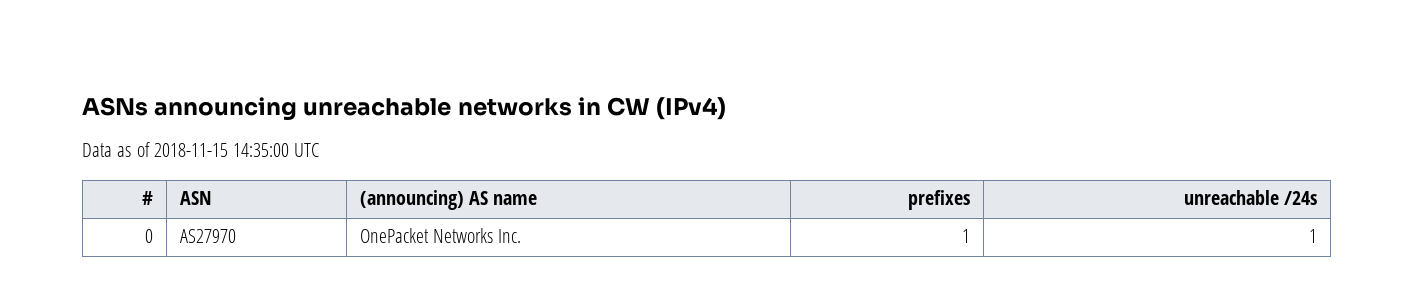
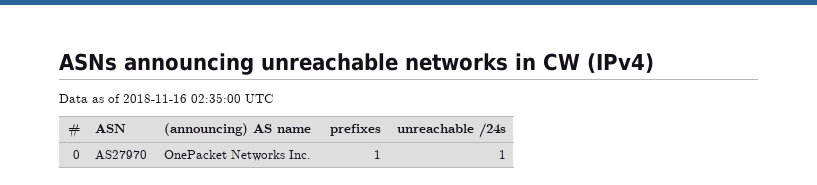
[153,143,290,157] 2018-11-15 14:35:00 -> [123,93,241,103] 2018-11-16 02:35:00

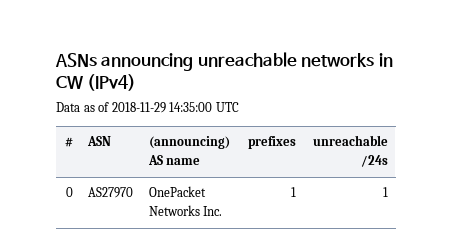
[123,93,241,103] 2018-11-16 02:35:00 -> [111,102,213,113] 2018-11-29 14:35:00

